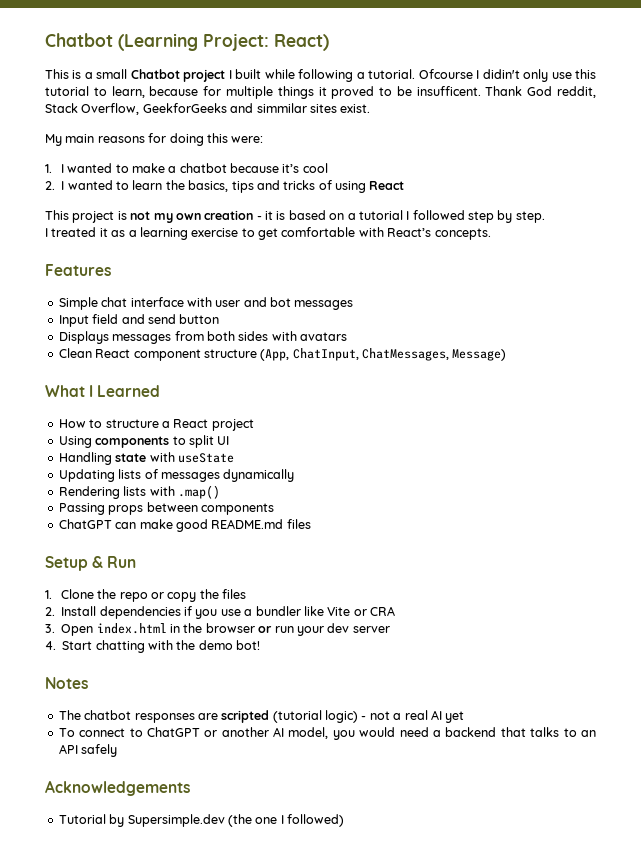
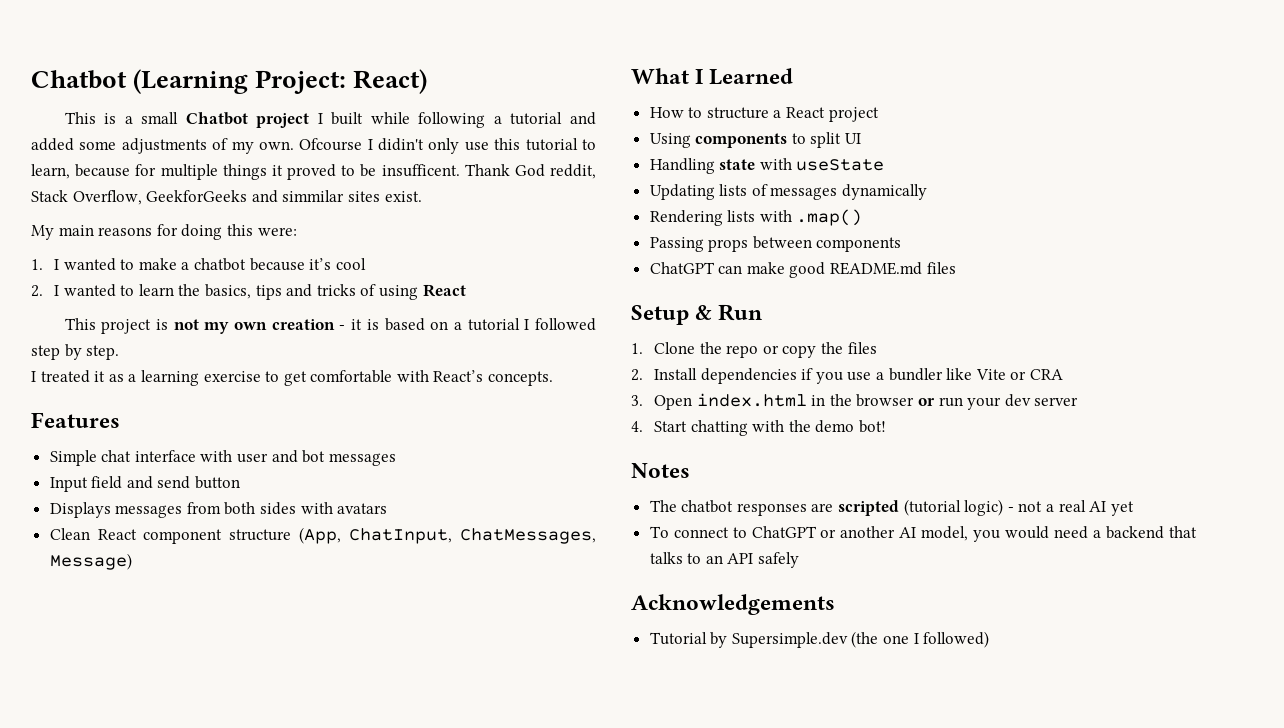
[368,69,416,79] tutorial. -> [510,112,596,125] [31,138,294,154] tutorial and added some adjustments of my own.

